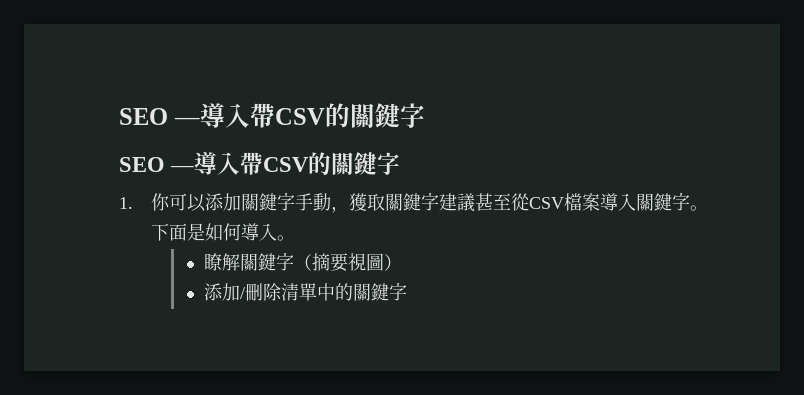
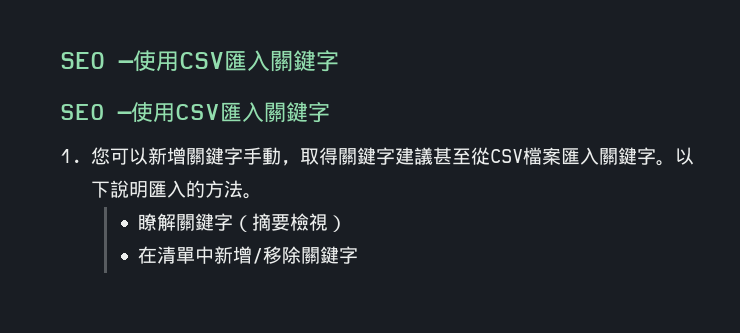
[119,103,350,128] SEO —導入帶CSV的 -> [60,50,270,72] SEO —使用CSV匯入
[194,152,332,175] 導入帶CSV的 -> [131,102,264,122] 使用CSV匯入
[151,193,242,212] 你可以添加 -> [91,147,187,165] 您可以新增
[349,193,386,211] 獲取 -> [300,147,339,165] 取得
[600,193,619,211] 導 -> [561,148,581,165] 匯
[151,223,278,241] 下面是如何導入 -> [675,147,695,165] [91,180,244,198] 以下說明匯入的方法
[347,253,384,271] 視圖 -> [289,213,328,231] 檢視
[203,283,353,301] 添加/刪除清單中的 -> [137,246,301,264] 在清單中新增/移除

